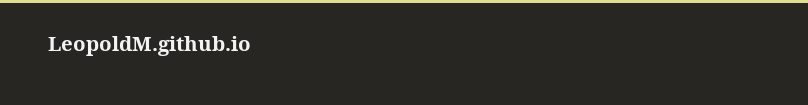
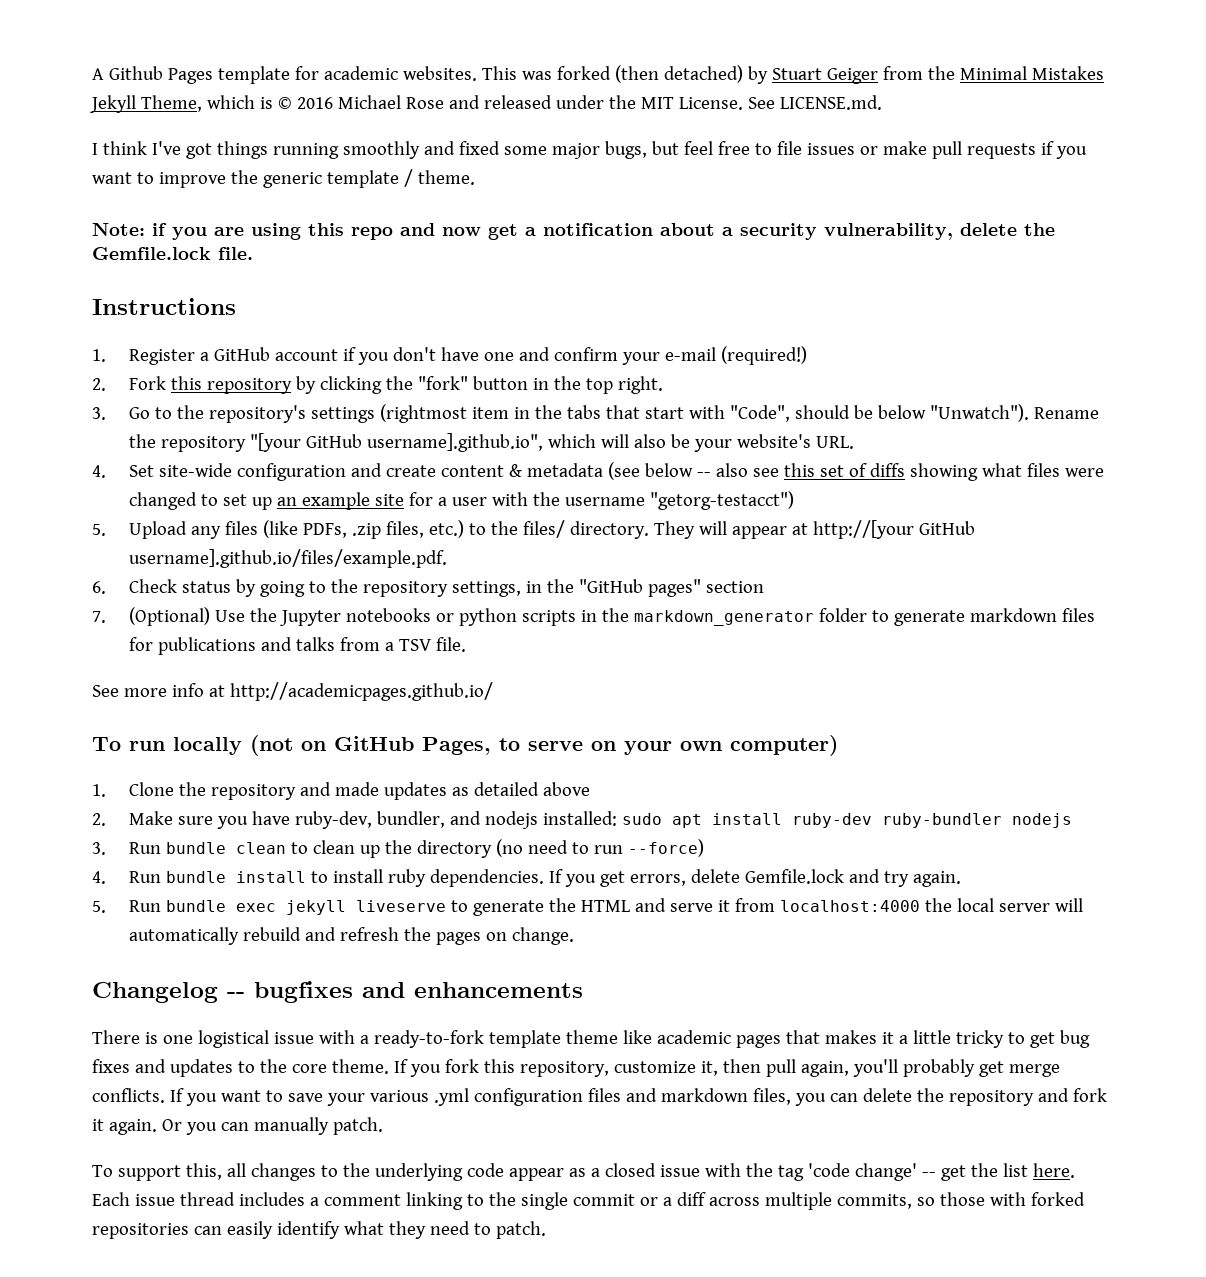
[48,36,251,56] LeopoldM.github.io -> [92,65,1104,84] [90,95,882,113] [92,141,1087,159] [92,169,475,188] [92,223,1055,240] [92,247,253,260] [92,298,236,315] [92,346,807,365] [92,376,663,394] [92,404,1099,423] [128,433,854,452] [92,462,1104,481] [128,491,794,510] [92,520,975,539] [128,549,447,568] [92,579,764,597] [92,607,1095,626] [128,637,466,655] [92,682,493,701] [92,735,838,756] [92,782,590,800] [92,811,1072,829] [92,839,704,858] [92,869,961,887] [92,898,1083,916] [128,927,574,945] [92,981,583,1003] [92,1030,1090,1048] [92,1059,1060,1077] [92,1088,1107,1106] [92,1117,383,1135] [92,1163,1075,1181] [92,1192,1085,1210] [92,1221,546,1239] A Github Pages template for academic websites. This was forked (then detached) by Stuart Geiger from the Minimal Mistakes Jekyll Theme, which is © 2016 Michael Rose and released under the MIT License. See LICENSE.md. // I think I've got things running smoothly and fixed some major bugs, but feel free to file issues or make pull requests if you want to improve the generic template / theme. // Note: if you are using this repo and now get a notification about a security vulnerability, delete the Gemfile.lock file. // Instructions // 1. Register a GitHub account if you don't have one and confirm your e-mail (required!) // 2. Fork this repository by clicking the "fork" button in the top right. // 3. Go to the repository's settings (rightmost item in the tabs that start with "Code", should be below "Unwatch"). Rename the repository "[your GitHub username].github.io", which will also be your website's URL. // 4. Set site-wide configuration and create content & metadata (see below -- also see this set of diffs showing what files were changed to set up an example site for a user with the username "getorg-testacct") // 5. Upload any files (like PDFs, .zip files, etc.) to the files/ directory. They will appear at http://[your GitHub username].github.io/files/example.pdf. // 6. Check status by going to the repository settings, in the "GitHub pages" section // 7. (Optional) Use the Jupyter notebooks or python scripts in the markdown_generator folder to generate markdown files for publications and talks from a TSV file. // See more info at http://academicpages.github.io/ // To run locally (not on GitHub Pages, to serve on your own computer) // 1. Clone the repository and made updates as detailed above // 2. Make sure you have ruby-dev, bundler, and nodejs installed: sudo apt install ruby-dev ruby-bundler nodejs // 3. Run bundle clean to clean up the directory (no need to run --force) // 4. Run bundle install to install ruby dependencies. If you get errors, delete Gemfile.lock and try again. // 5. Run bundle exec jekyll liveserve to generate the HTML and serve it from localhost:4000 the local server will automatically rebuild and refresh the pages on change. // Changelog -- bugfixes and enhancements // There is one logistical issue with a ready-to-fork template theme like academic pages that makes it a little tricky to get bug fixes and updates to the core theme. If you fork this repository, customize it, then pull again, you'll probably get merge conflicts. If you want to save your various .yml configuration files and markdown files, you can delete the repository and fork it again. Or you can manually patch. // To support this, all changes to the underlying code appear as a closed issue with the tag 'code change' -- get the list here. Each issue thread includes a comment linking to the single commit or a diff across multiple commits, so those with forked repositories can easily identify what they need to patch.

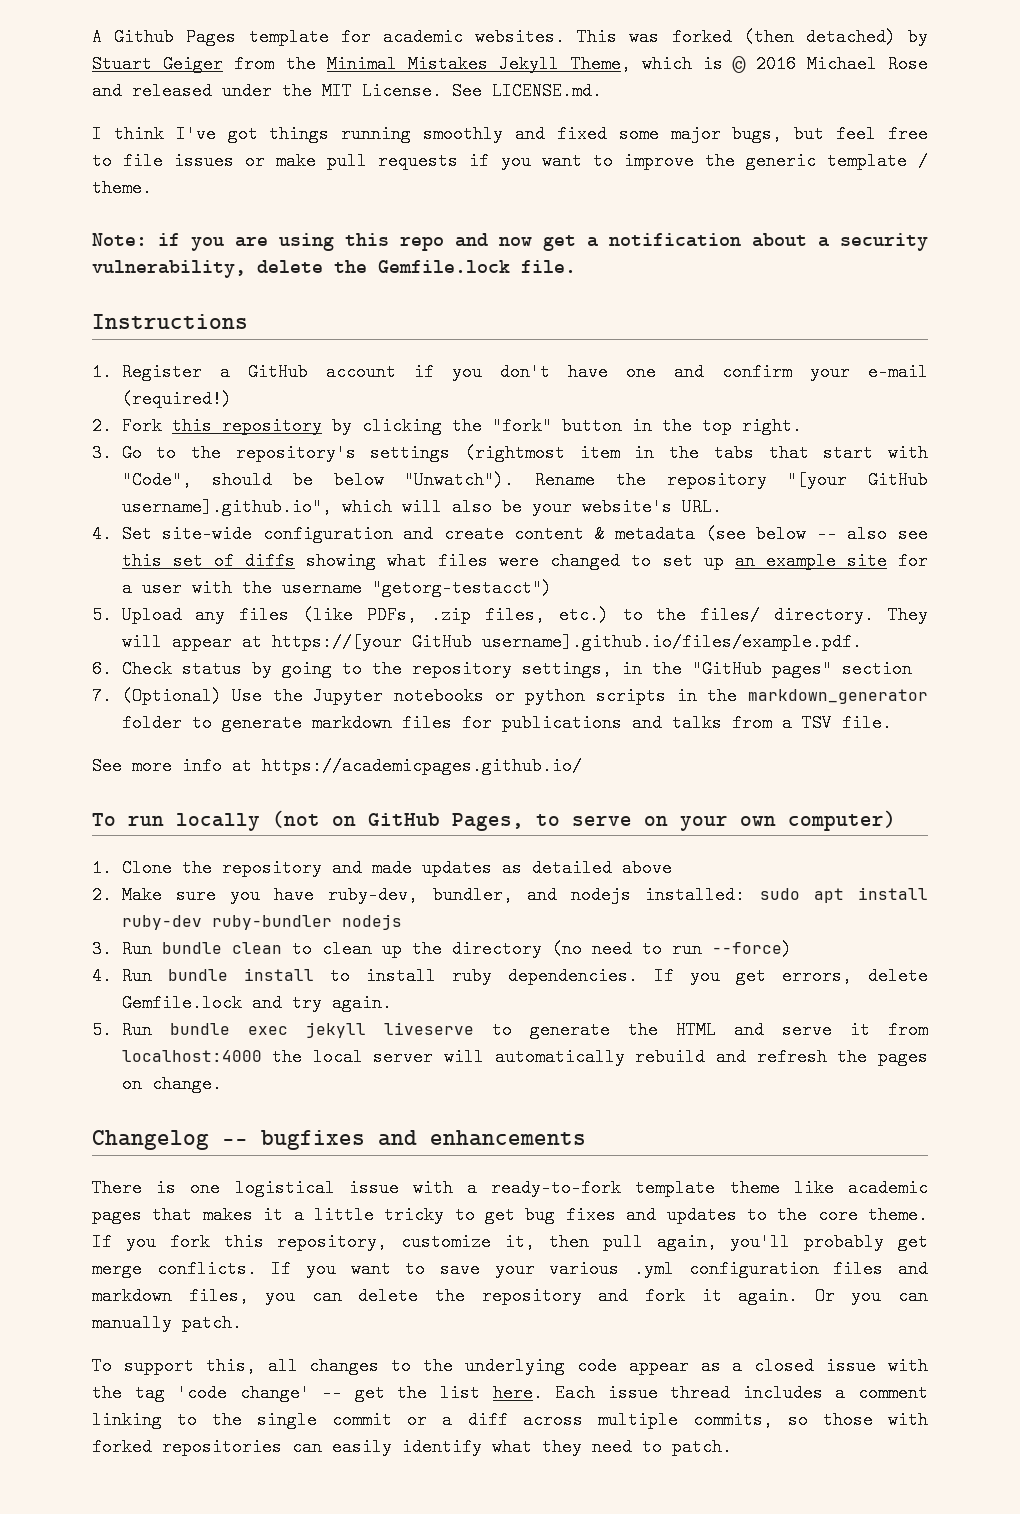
[812,520,914,539] http://[your -> [271,633,402,651] https://[your
[229,682,493,701] http://academicpages.github.io/ -> [262,757,582,775] https://academicpages.github.io/

